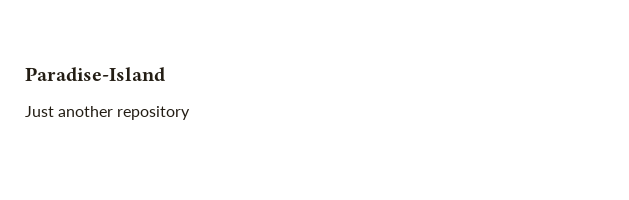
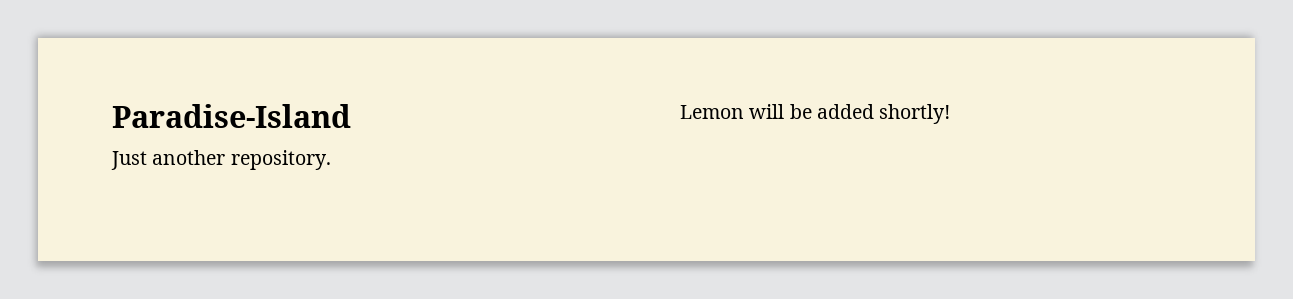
[117,106,191,120] repository -> [230,150,331,170] [680,104,951,124] repository. // Lemon will be added shortly!

